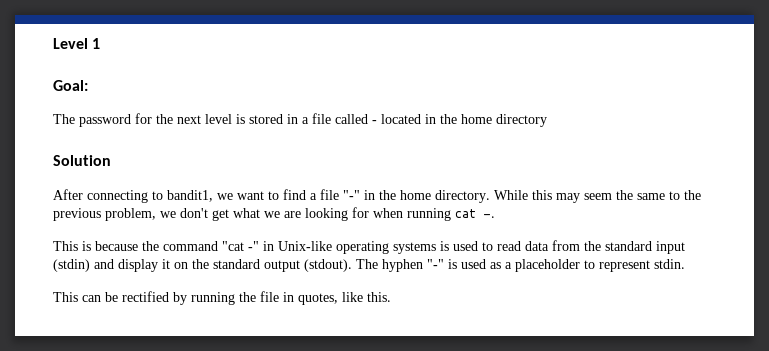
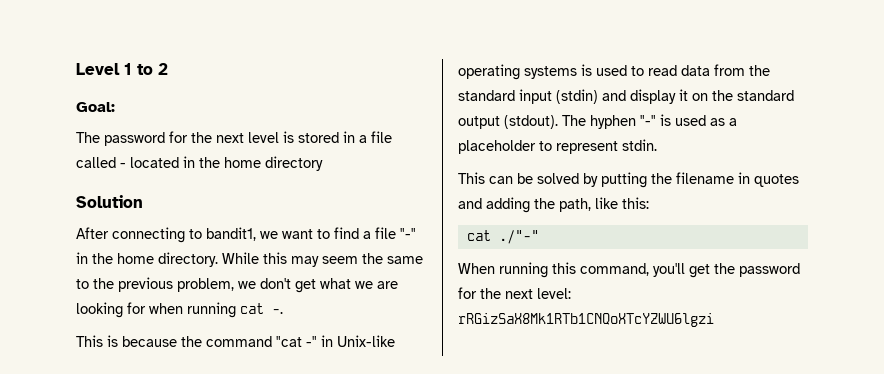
(101, 43) none -> [137,63,168,75] to 2
[122,291,391,305] rectified by running the file in quotes, like this. -> [537,172,799,188] [458,197,649,213] [466,230,539,244] [458,262,800,278] [458,287,571,299] [458,313,714,327] solved by putting the filename in quotes and adding the path, like this: // cat ./"-" // When running this command, you'll get the password for the next level: rRGizSaX8Mk1RTb1CNQoXTcYZWU6lgzi

